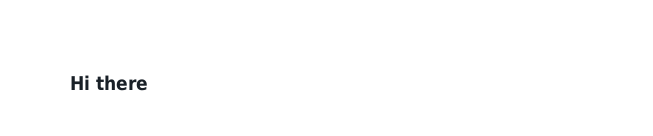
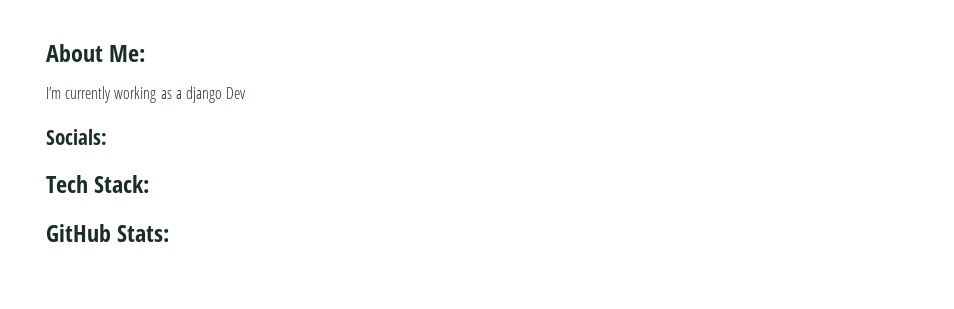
[70,75,148,91] Hi there -> [46,44,146,62] [46,86,247,103] [46,129,107,145] [46,175,150,193] [46,224,170,242] About Me: // I’m currently working as a django Dev // Socials: // Tech Stack: // GitHub Stats:

